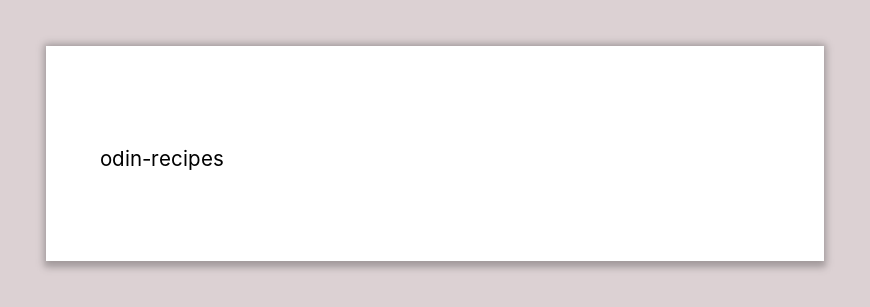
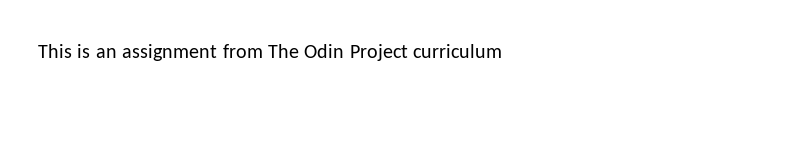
[100,149,224,170] odin-recipes -> [38,44,503,61] This is an assignment from The Odin Project curriculum

